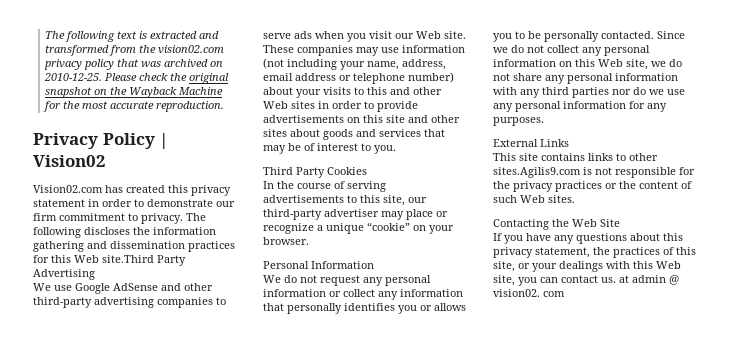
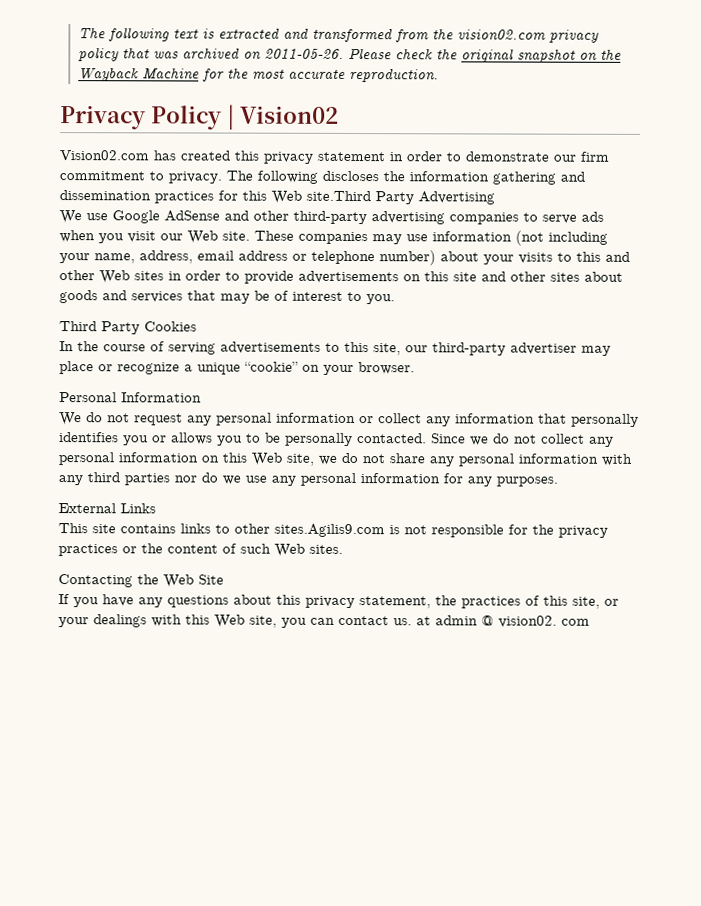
[44,73,103,81] 2010-12-25. -> [264,48,345,59] 2011-05-26.

